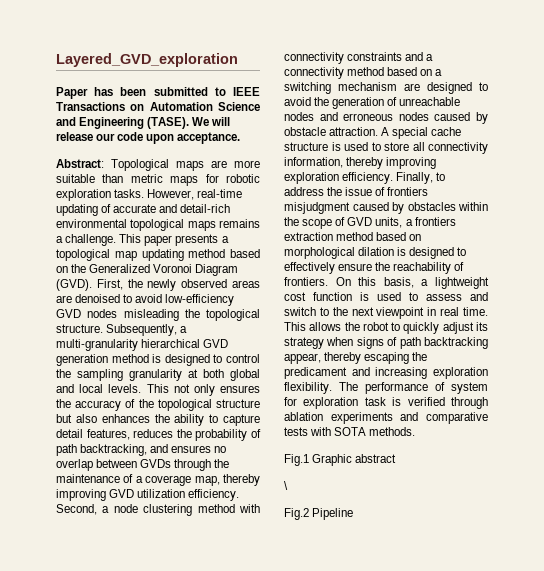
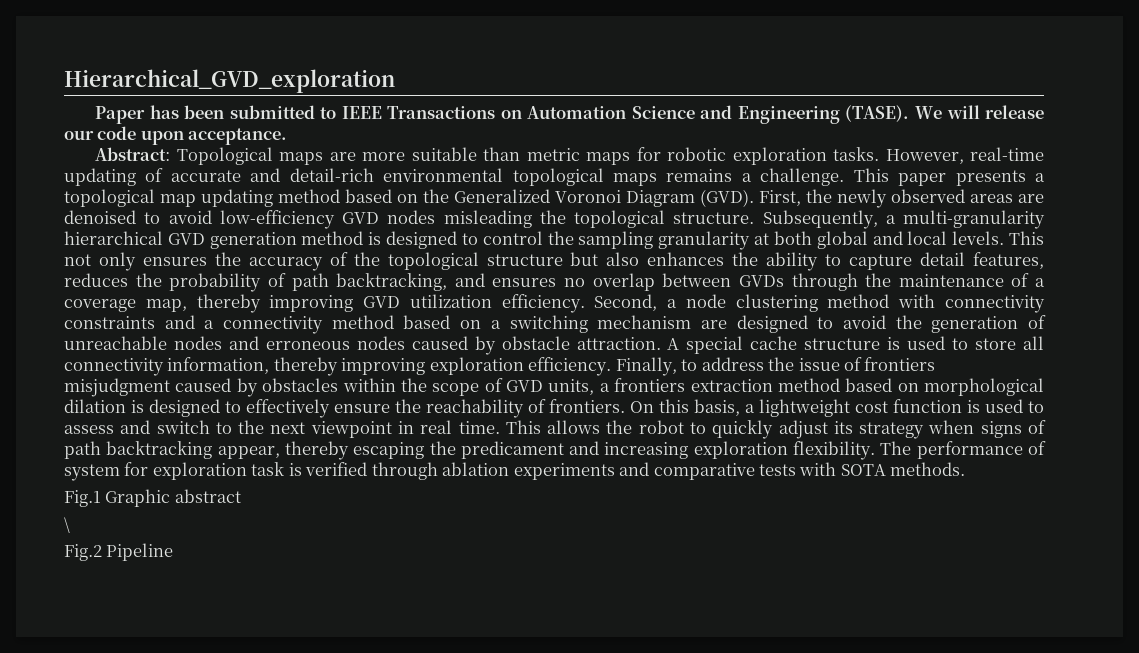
[56,53,238,67] Layered_GVD_exploration -> [64,69,395,93] Hierarchical_GVD_exploration

